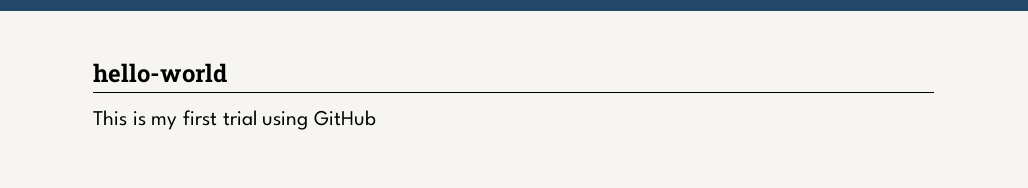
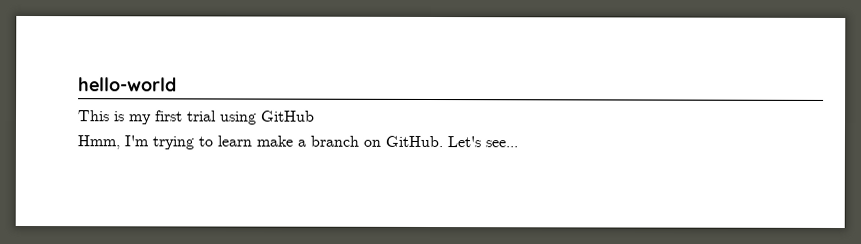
(377, 118) none -> [77,135,518,150] // Hmm, I'm trying to learn make a branch on GitHub. Let's see...

